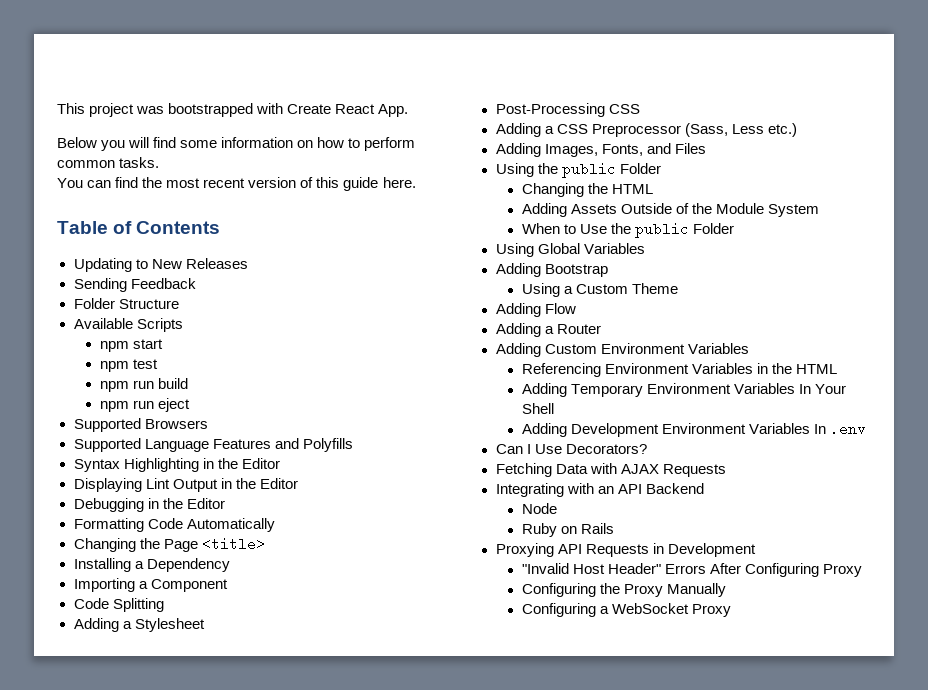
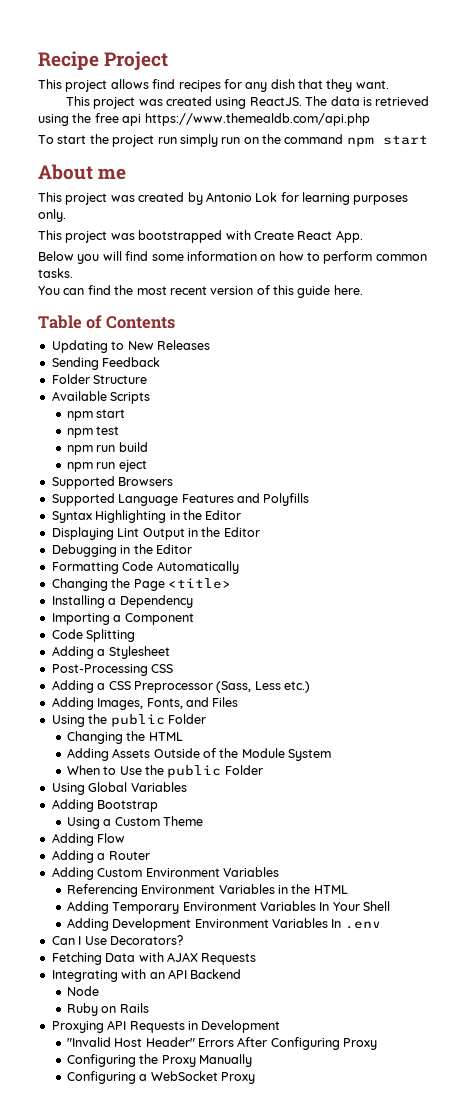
(57, 108) none -> [38,51,169,71] [38,79,389,92] [65,96,430,109] [38,113,370,126] [38,134,428,147] [38,164,127,180] [38,192,409,205] [38,209,66,222] Recipe Project // This project allows find recipes for any dish that they want. // This project was created using ReactJS. The data is retrieved using the free api https://www.themealdb.com/api.php // To start the project run simply run on the command npm start // About me // This project was created by Antonio Lok for learning purposes only. //

